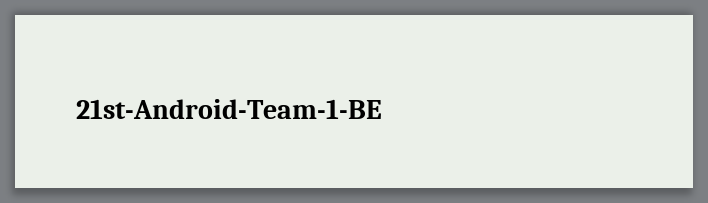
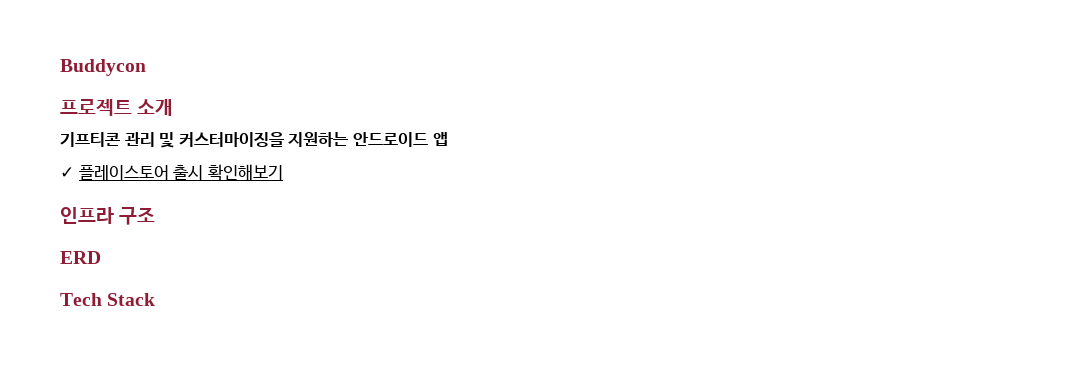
[76,99,382,119] 21st-Android-Team-1-BE -> [60,59,146,76] [60,99,174,116] [60,132,448,148] [60,164,283,181] [60,207,156,225] [60,251,101,264] [60,293,156,306] Buddycon // 프로젝트 소개 // 기프티콘 관리 및 커스터마이징을 지원하는 안드로이드 앱 // ✓ 플레이스토어 출시 확인해보기 // 인프라 구조 // ERD // Tech Stack

